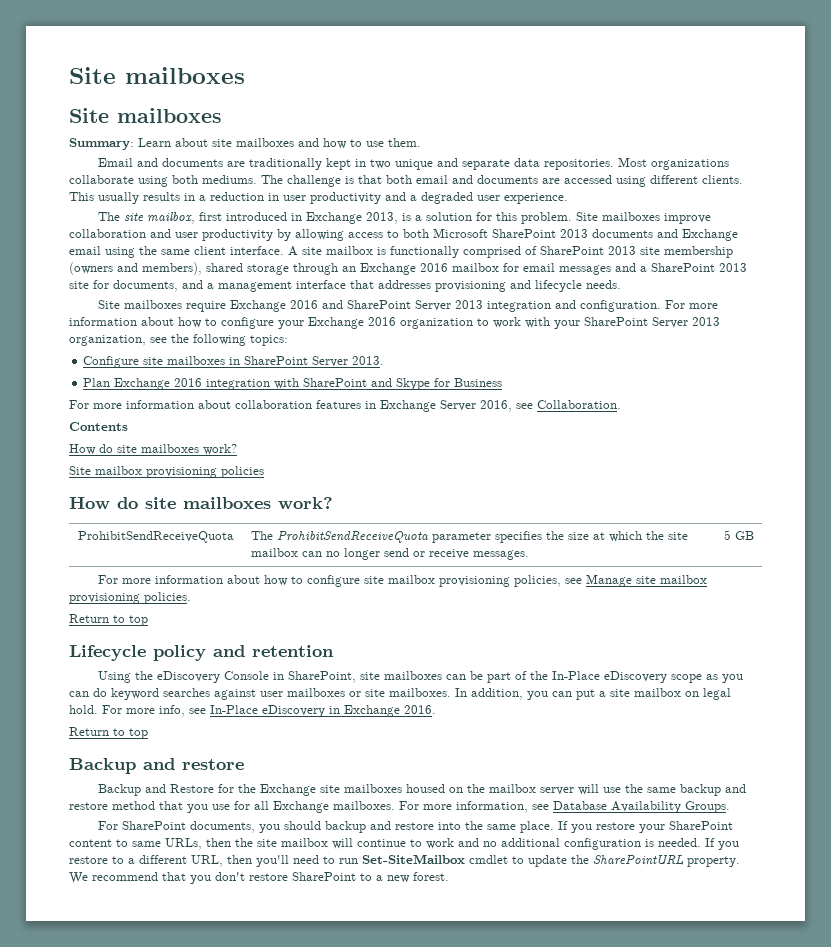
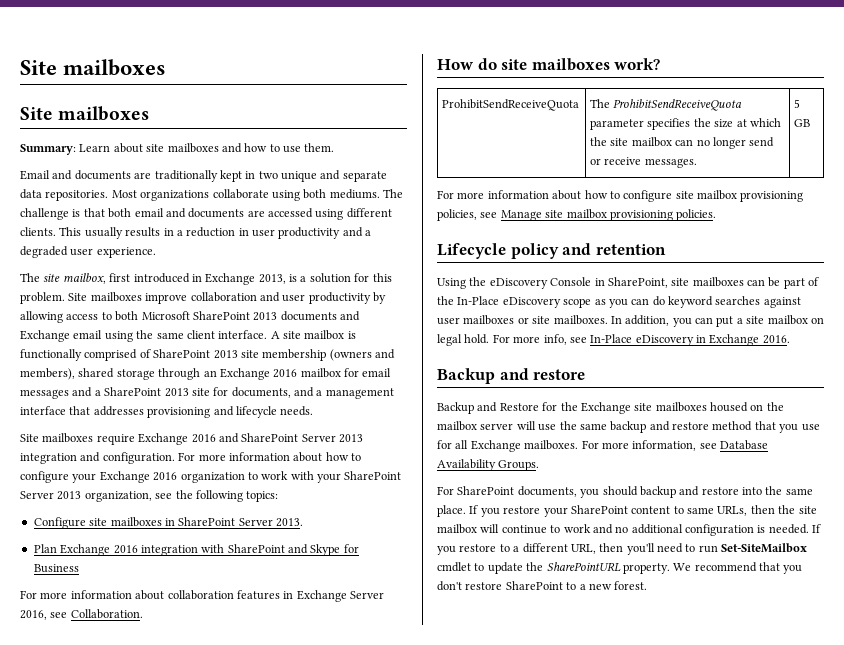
[69,422,128,431] [69,444,237,455] [69,466,264,478] // Contents // How do site mailboxes work? // Site mailbox provisioning policies -> (143, 614) none
[69,614,148,626] // Return to top -> (717, 215) none
[69,727,148,739] // Return to top -> (790, 339) none

